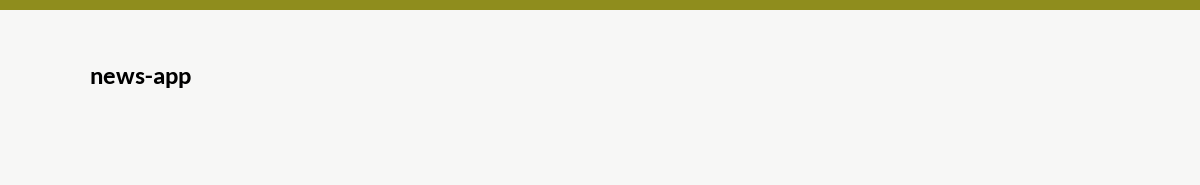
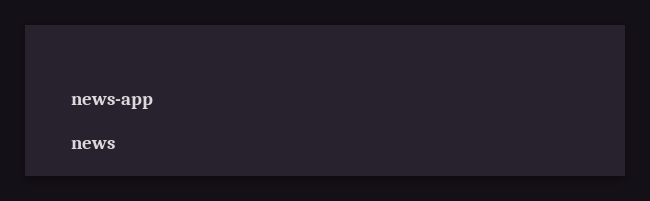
(191, 80) none -> [71,140,115,149] // news

